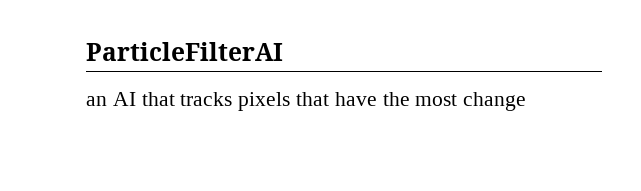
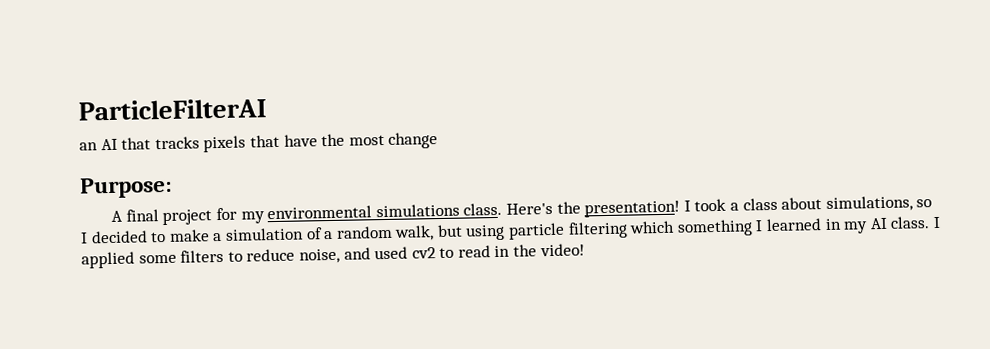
(527, 101) none -> [80,176,172,199] [111,195,933,226] [80,216,941,244] [81,243,585,269] // Purpose: // A final project for my environmental simulations class. Here's the presentation! I took a class about simulations, so I decided to make a simulation of a random walk, but using particle filtering which something I learned in my AI class. I applied some filters to reduce noise, and used cv2 to read in the video!

